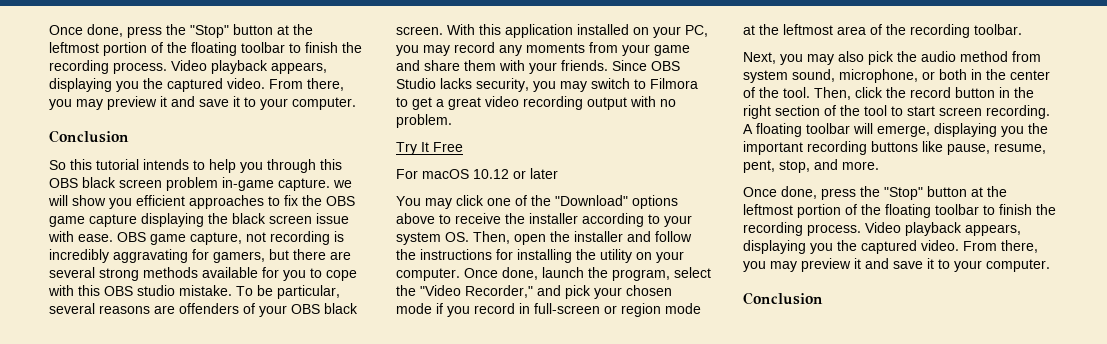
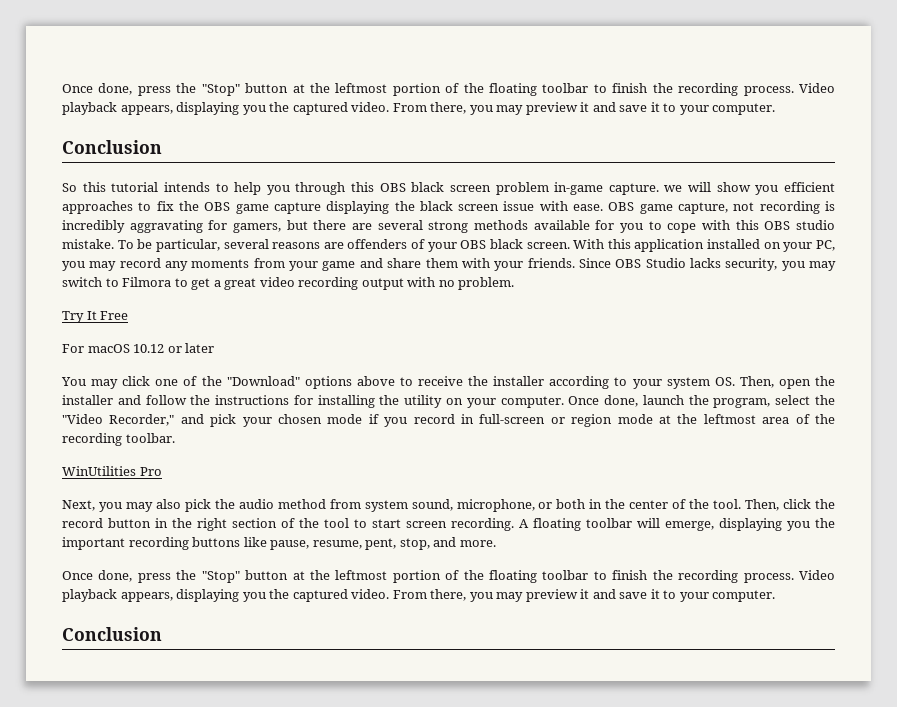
(1022, 29) none -> [62,466,162,476] // WinUtilities Pro

